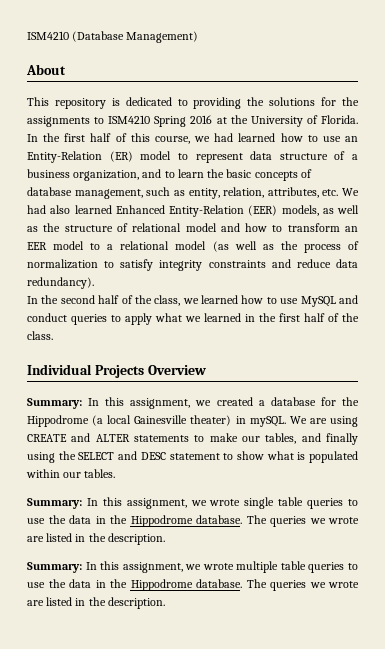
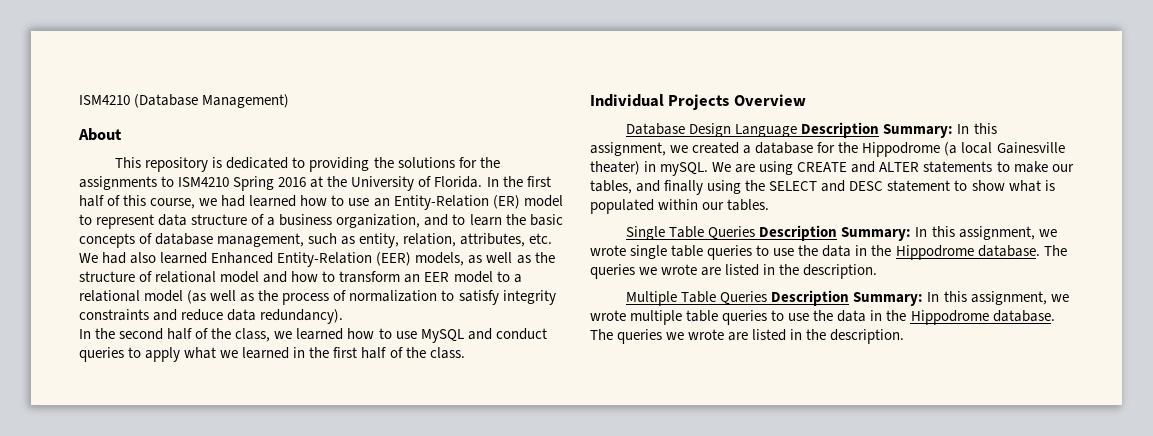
(206, 370) none -> [626,122,880,138] Database Design Language Description
(116, 473) none -> [626,225,838,241] Single Table Queries Description
(165, 539) none -> [626,290,850,306] Multiple Table Queries Description

